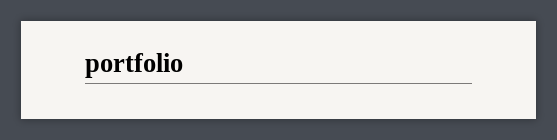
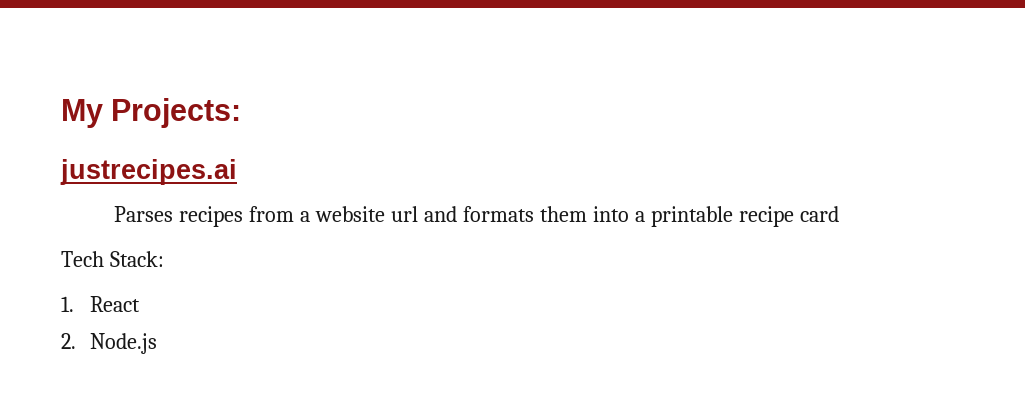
[85,53,183,78] portfolio -> [61,98,242,128] [60,159,237,185] [114,206,839,227] [61,251,164,267] [61,296,141,312] [61,333,158,354] My Projects: // justrecipes.ai // Parses recipes from a website url and formats them into a printable recipe card // Tech Stack: // 1. React // 2. Node.js

